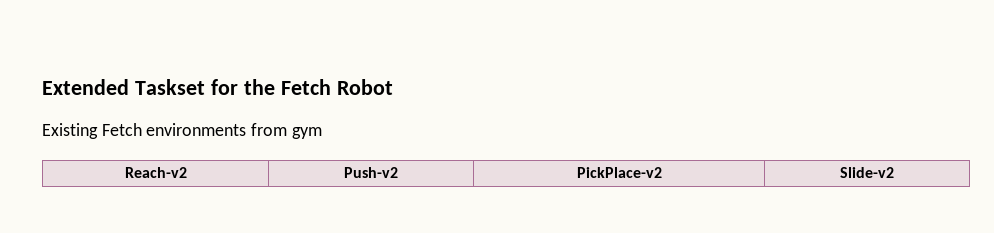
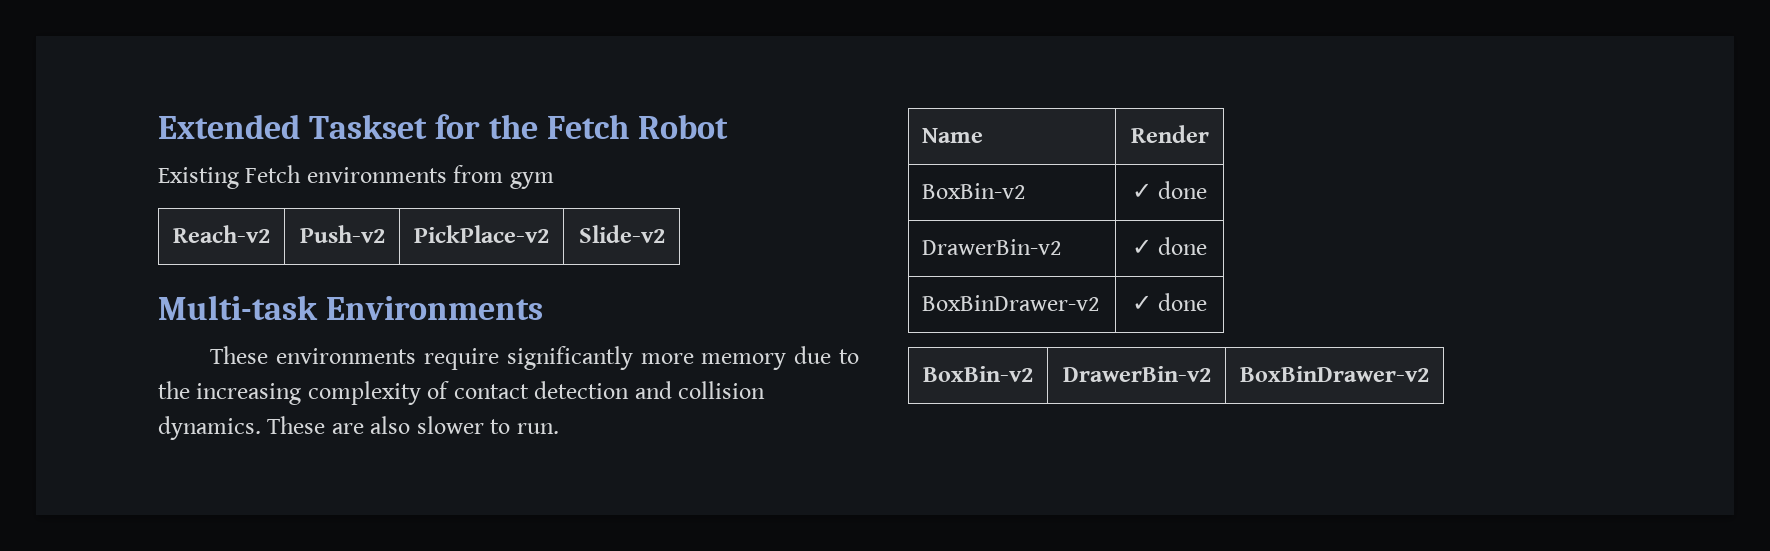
(894, 172) none -> [158,295,544,320] [210,346,860,370] [158,381,766,405] [158,416,559,440] [922,128,984,143] [1130,125,1209,143] [922,183,1027,199] [1131,181,1208,199] [922,239,1063,255] [1131,237,1208,255] [922,295,1101,311] [1131,293,1208,311] [923,366,1033,382] [1062,366,1211,382] [1240,366,1429,382] // Multi-task Environments // These environments require significantly more memory due to the increasing complexity of contact detection and collision dynamics. These are also slower to run. // Name | Render // BoxBin-v2 | ✓ done // DrawerBin-v2 | ✓ done // BoxBinDrawer-v2 | ✓ done // BoxBin-v2 | DrawerBin-v2 | BoxBinDrawer-v2

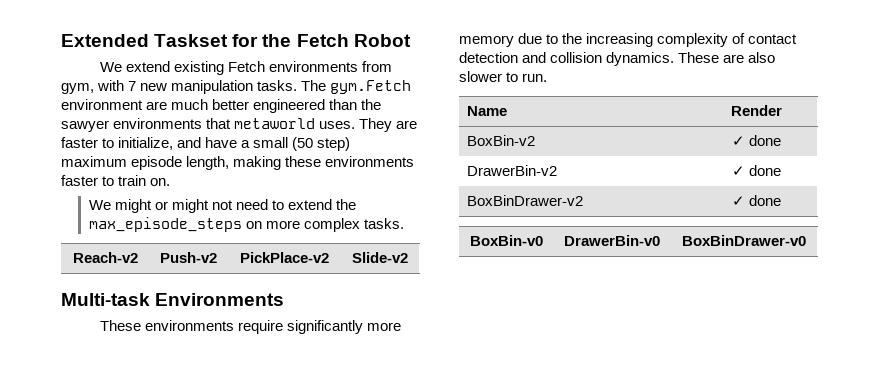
[158,165,554,189] Existing Fetch environments from gym -> [99,61,392,75] [61,80,412,94] [61,99,382,113] [61,118,418,132] [61,137,351,151] [61,156,415,170] [61,175,171,186] [88,199,357,213] [88,217,405,232] We extend existing Fetch environments from gym, with 7 new manipulation tasks. The gym.Fetch environment are much better engineered than the sawyer environments that metaworld uses. They are faster to initialize, and have a small (50 step) maximum episode length, making these environments faster to train on. // We might or might not need to extend the max_episode_steps on more complex tasks.
[923,366,1033,382] [1062,366,1211,382] [1240,366,1429,382] BoxBin-v2 | DrawerBin-v2 | BoxBinDrawer-v2 -> [469,235,543,246] [563,235,660,246] [682,235,806,246] BoxBin-v0 | DrawerBin-v0 | BoxBinDrawer-v0

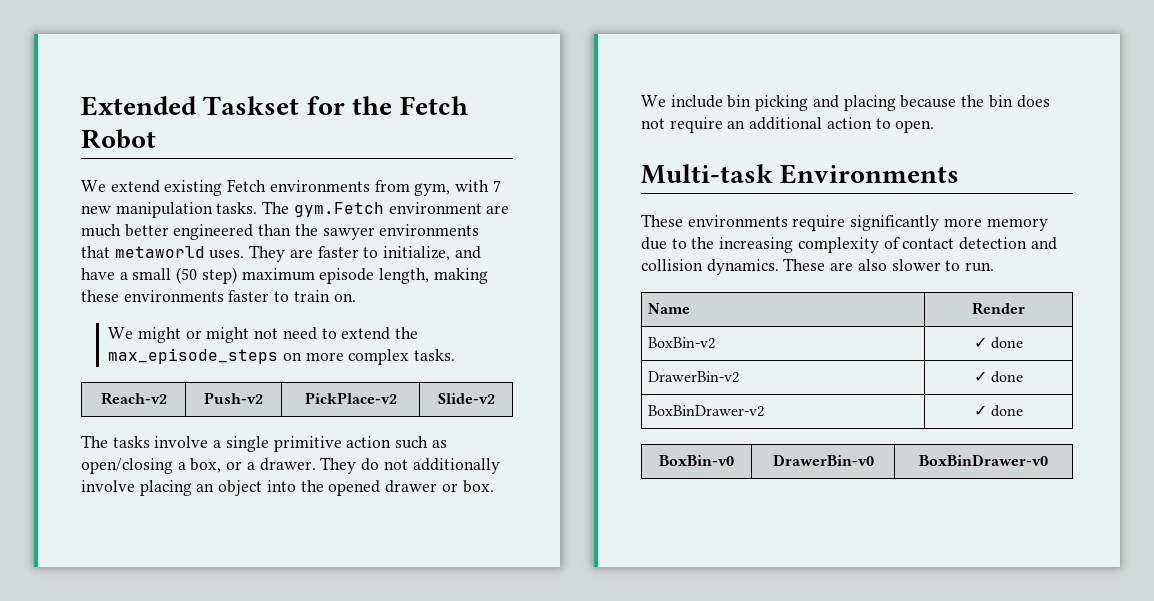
(408, 257) none -> [81,435,447,452] [81,457,500,474] [81,480,494,496] [641,95,1050,111] [641,117,935,133] // The tasks involve a single primitive action such as open/closing a box, or a drawer. They do not additionally involve placing an object into the opened drawer or box. We include bin picking and placing because the bin does not require an additional action to open.

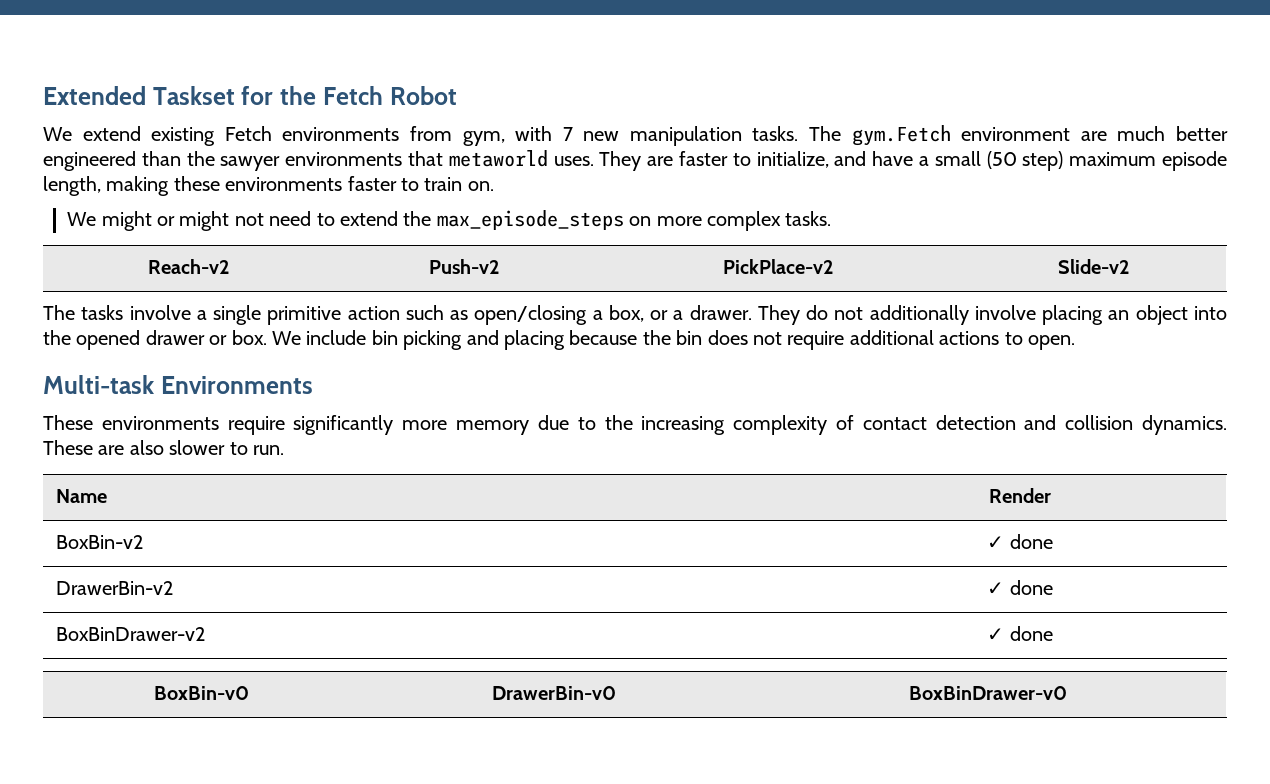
[727,117,872,130] an additional action -> [849,330,1000,345] additional actions

